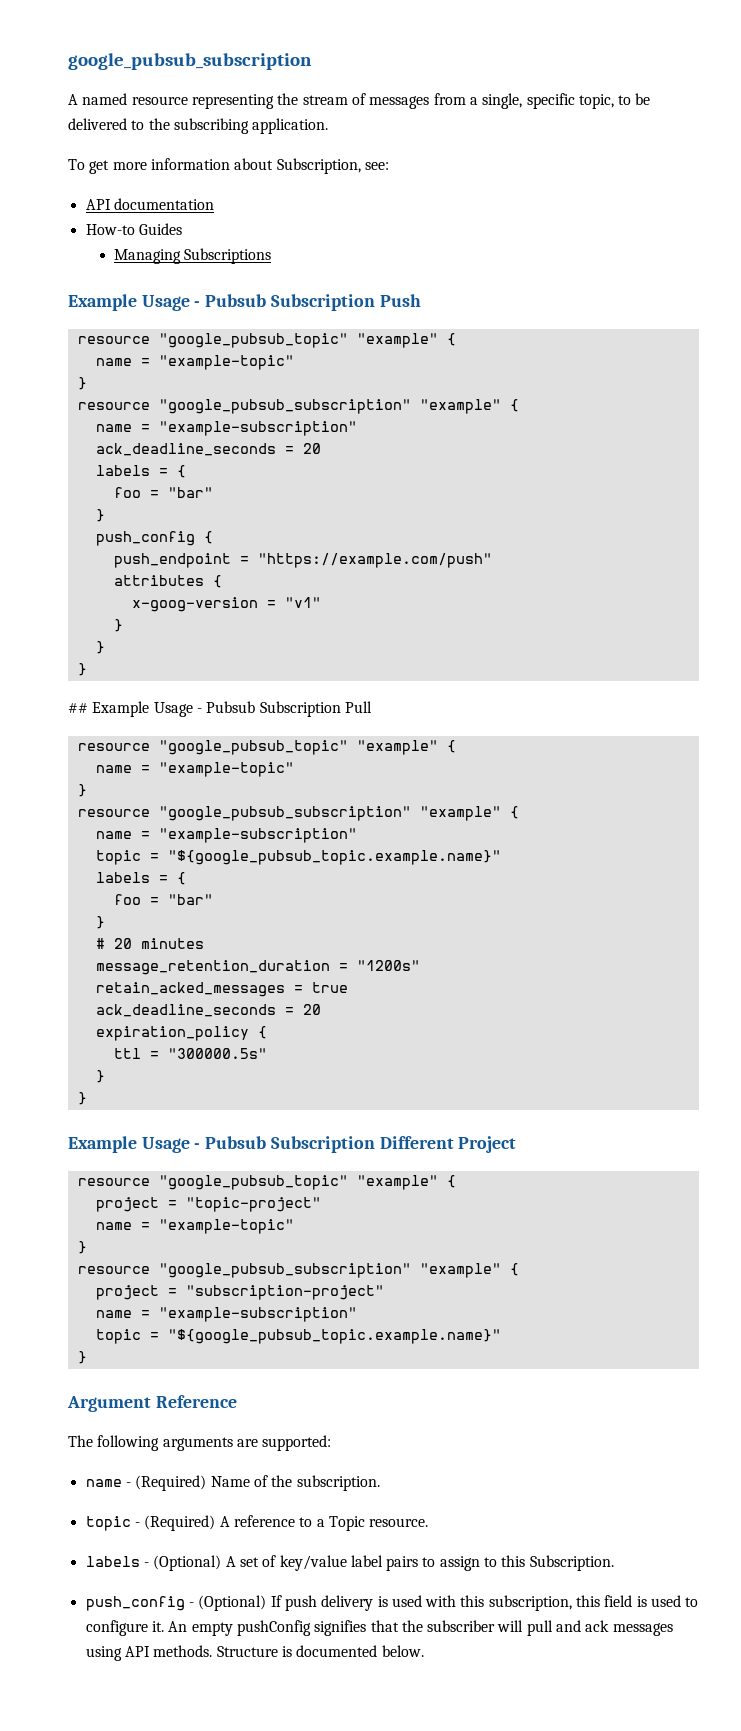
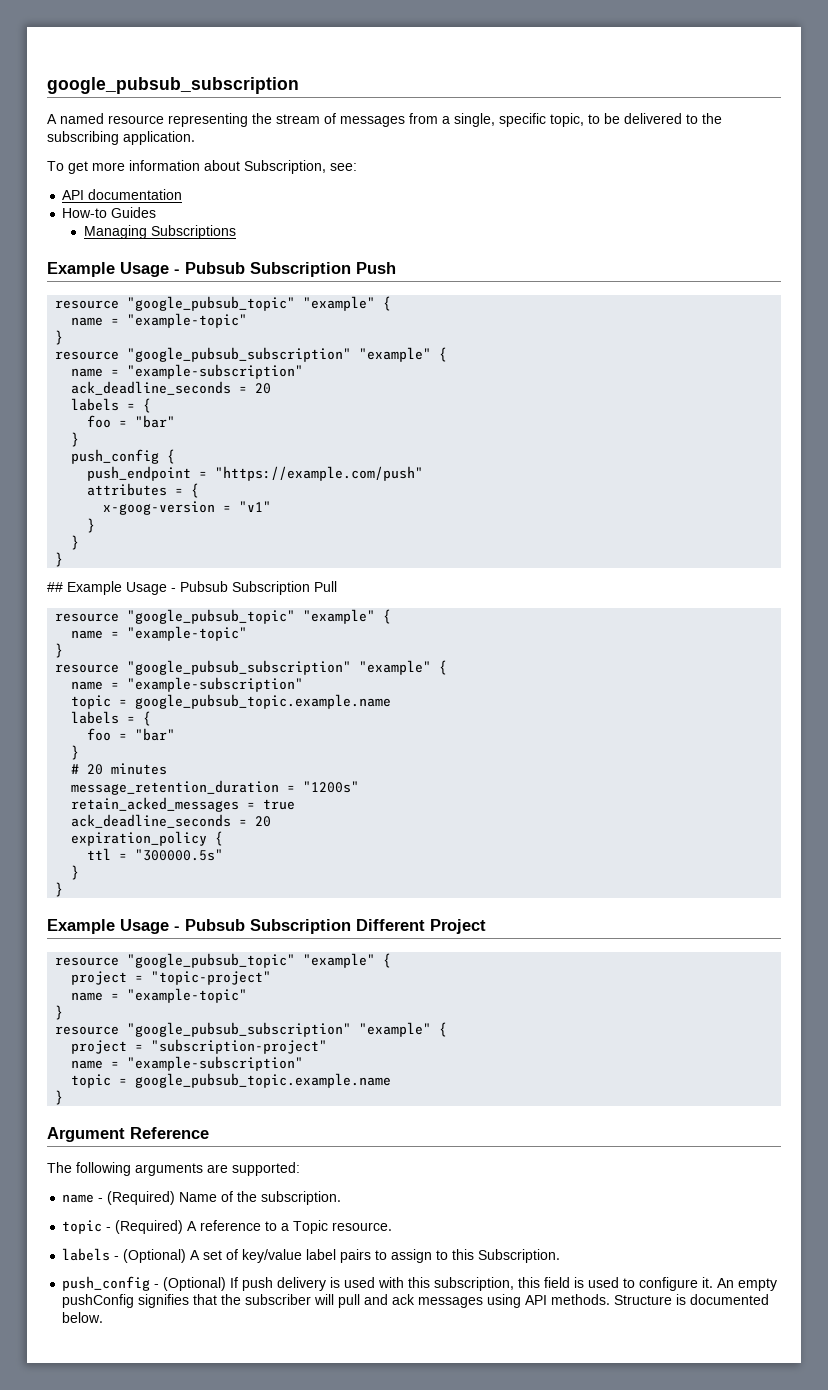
(204, 580) none -> [175,488,184,495] =
[167,850,501,865] "${google_pubsub_topic.example.name}" -> [135,694,392,709] google_pubsub_topic.example.name
[167,1329,501,1344] "${google_pubsub_topic.example.name}" -> [135,1073,392,1088] google_pubsub_topic.example.name

